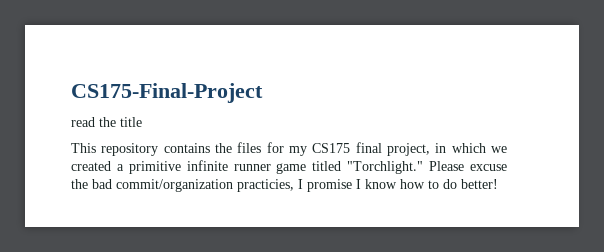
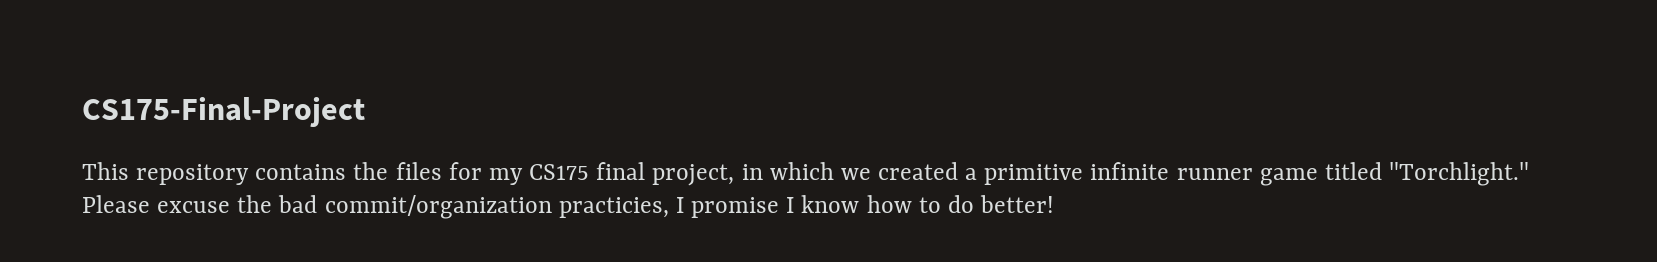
[71,117,142,127] // read the title -> (365, 112) none

